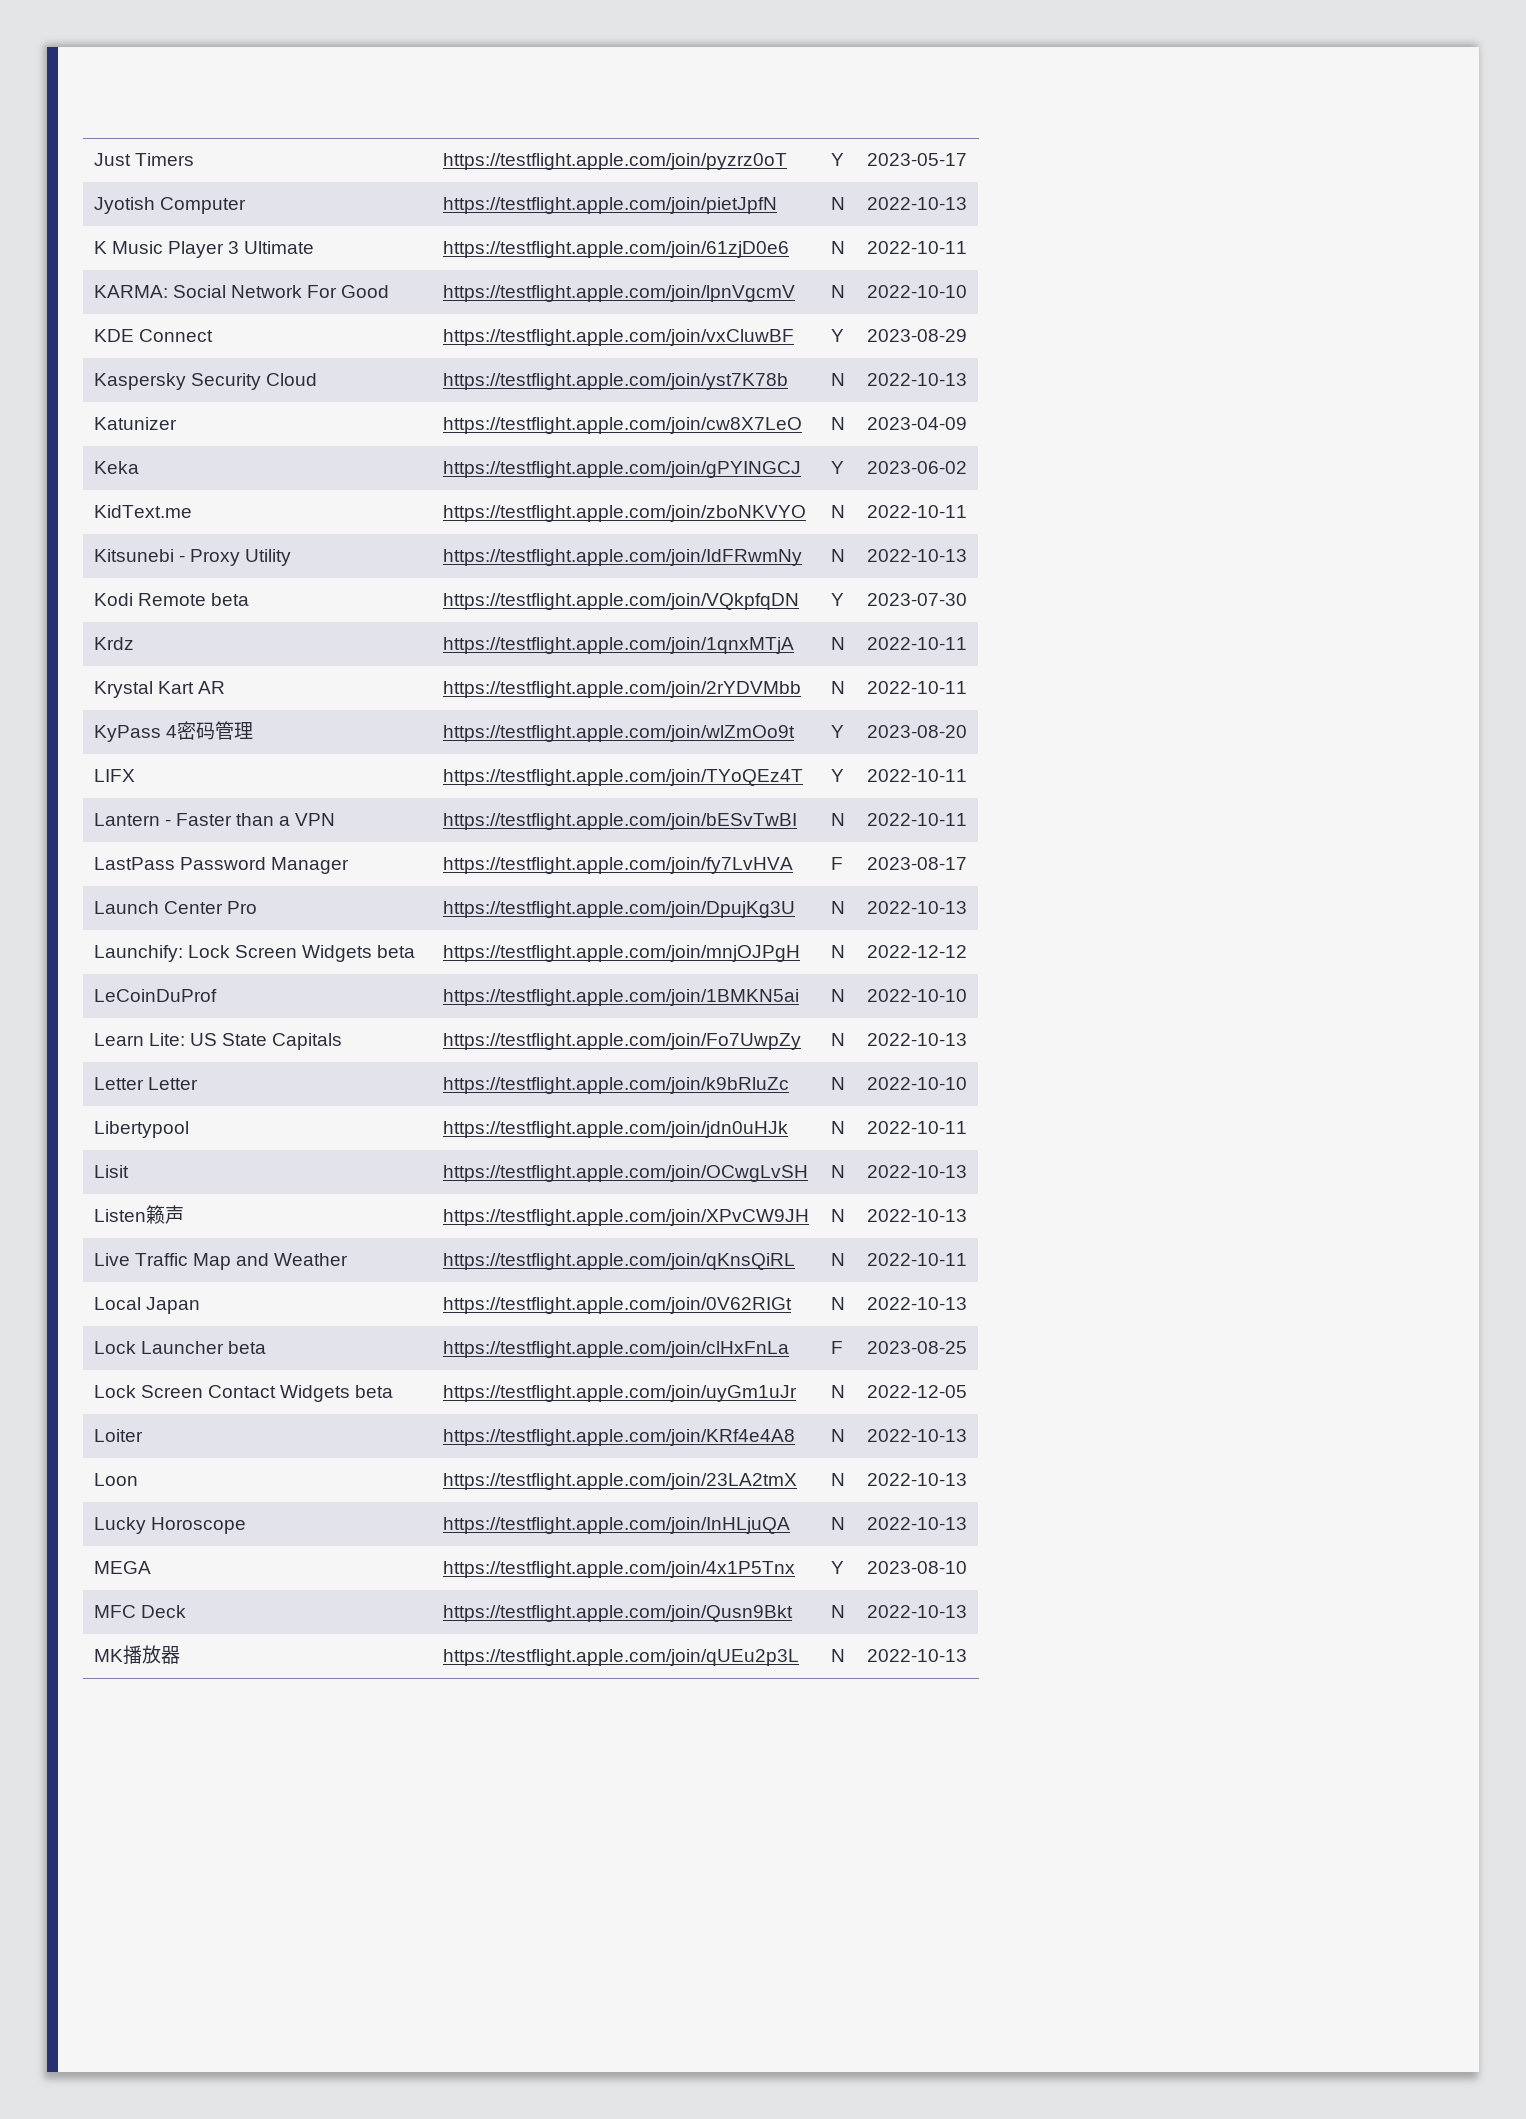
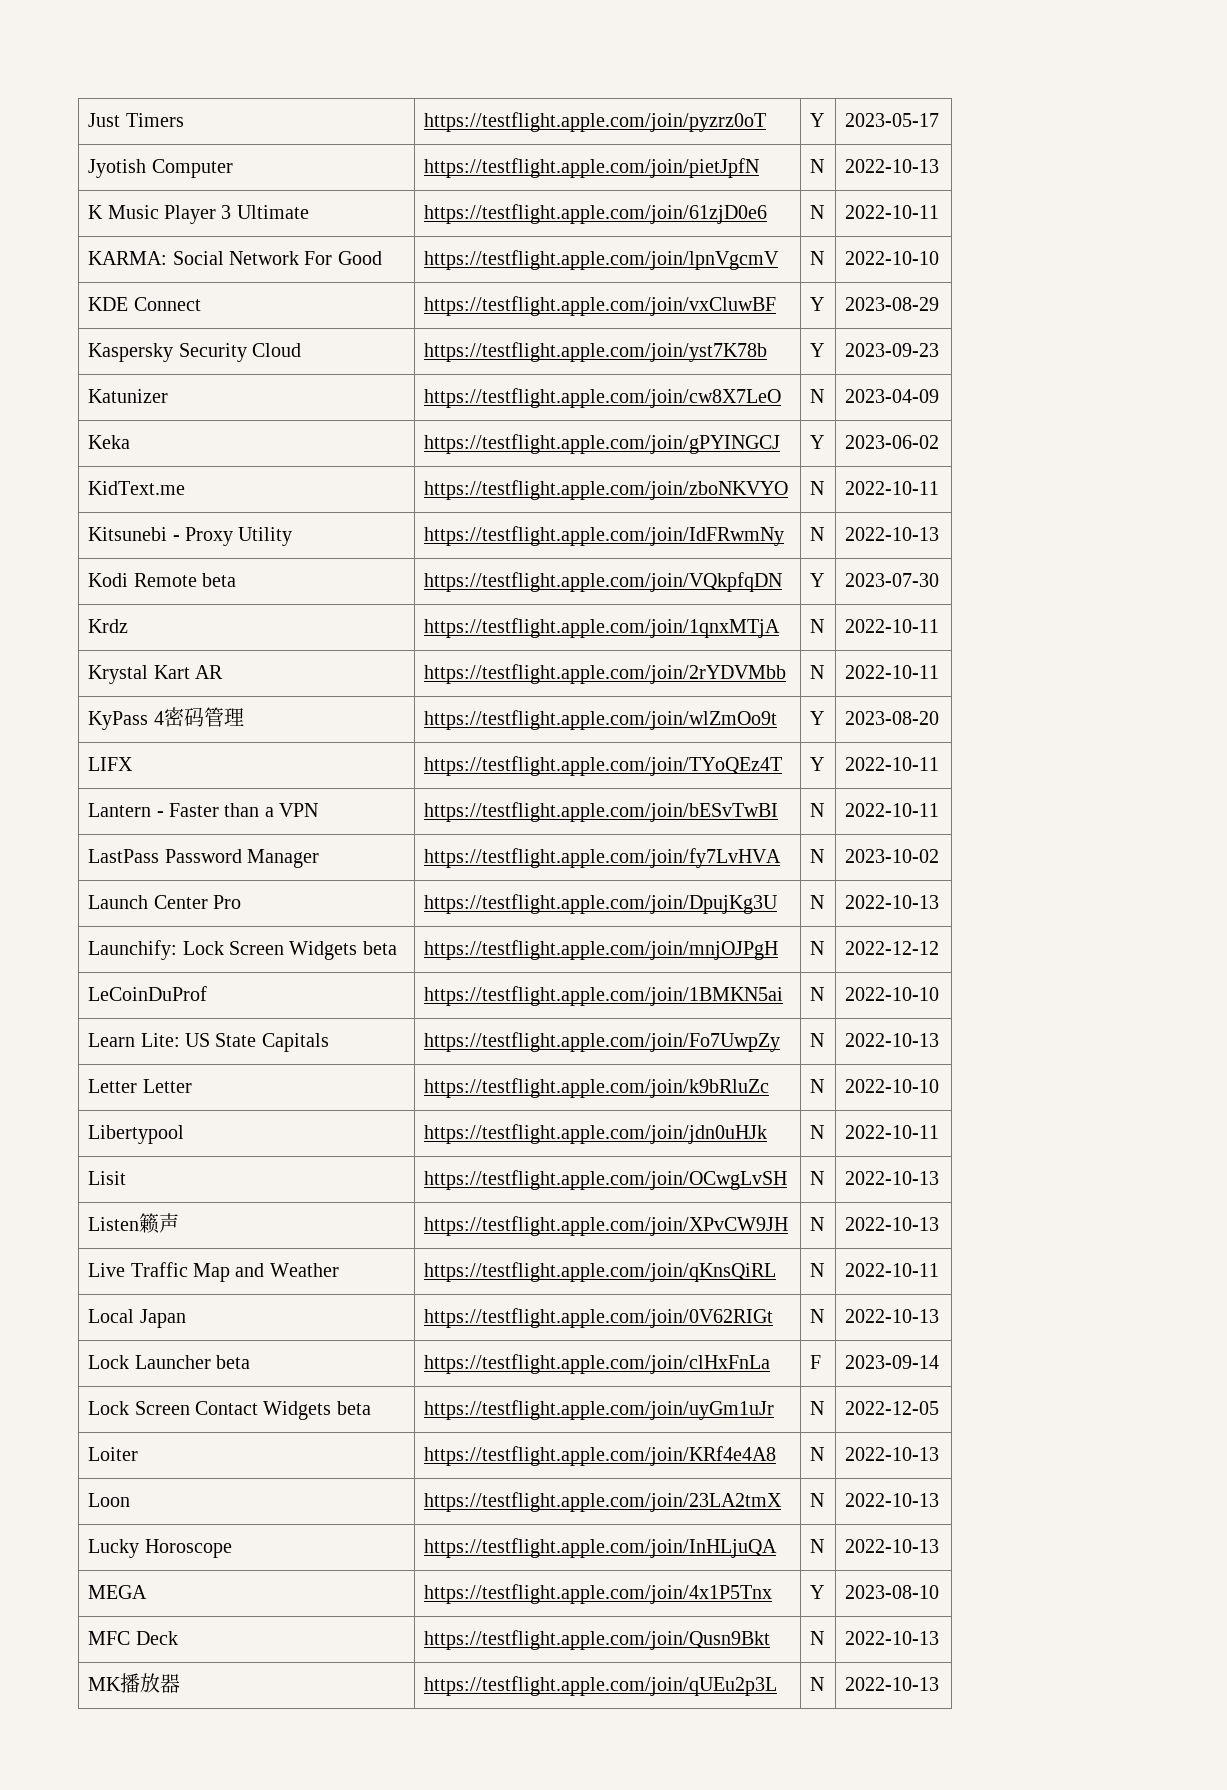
[830,373,845,386] [866,373,967,386] N | 2022-10-13 -> [810,343,825,357] [845,343,940,357] Y | 2023-09-23
[830,857,843,870] [866,857,967,870] F | 2023-08-17 -> [810,849,825,863] [845,849,940,863] N | 2023-10-02
[866,1341,967,1354] 2023-08-25 -> [845,1355,940,1369] 2023-09-14

